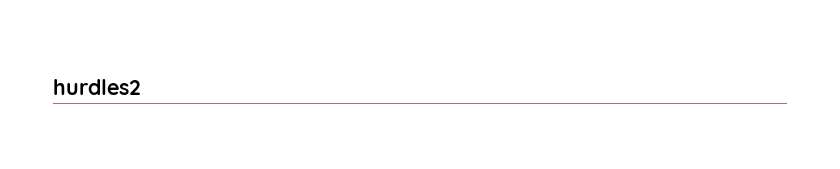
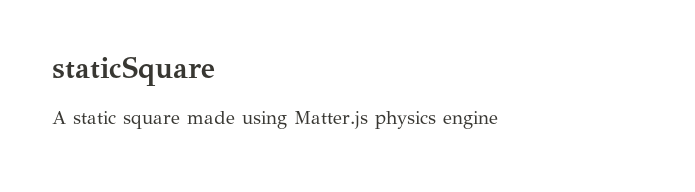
[53,79,141,95] hurdles2 -> [52,56,215,86] [52,111,498,129] staticSquare // A static square made using Matter.js physics engine

